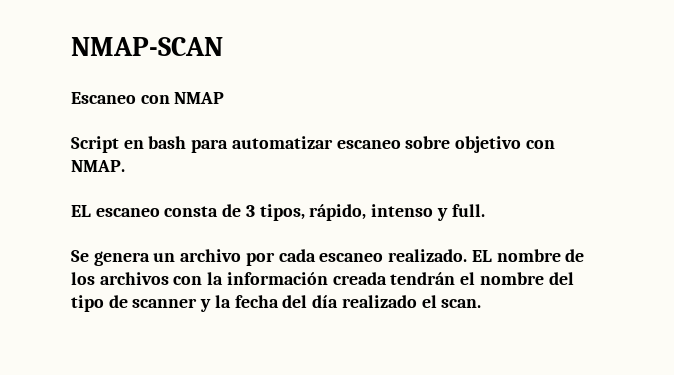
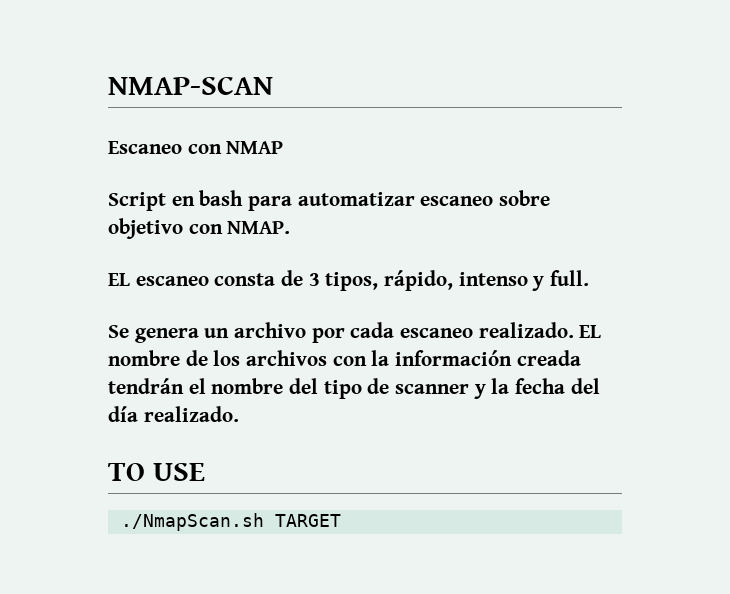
[341,295,482,308] realizado el scan. -> [143,406,239,422] [108,463,205,481] [120,513,341,531] realizado. // TO USE // ./NmapScan.sh TARGET

